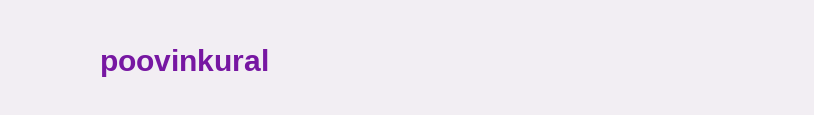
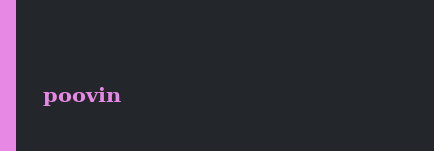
[100,49,269,77] poovinkural -> [43,87,121,106] poovin

